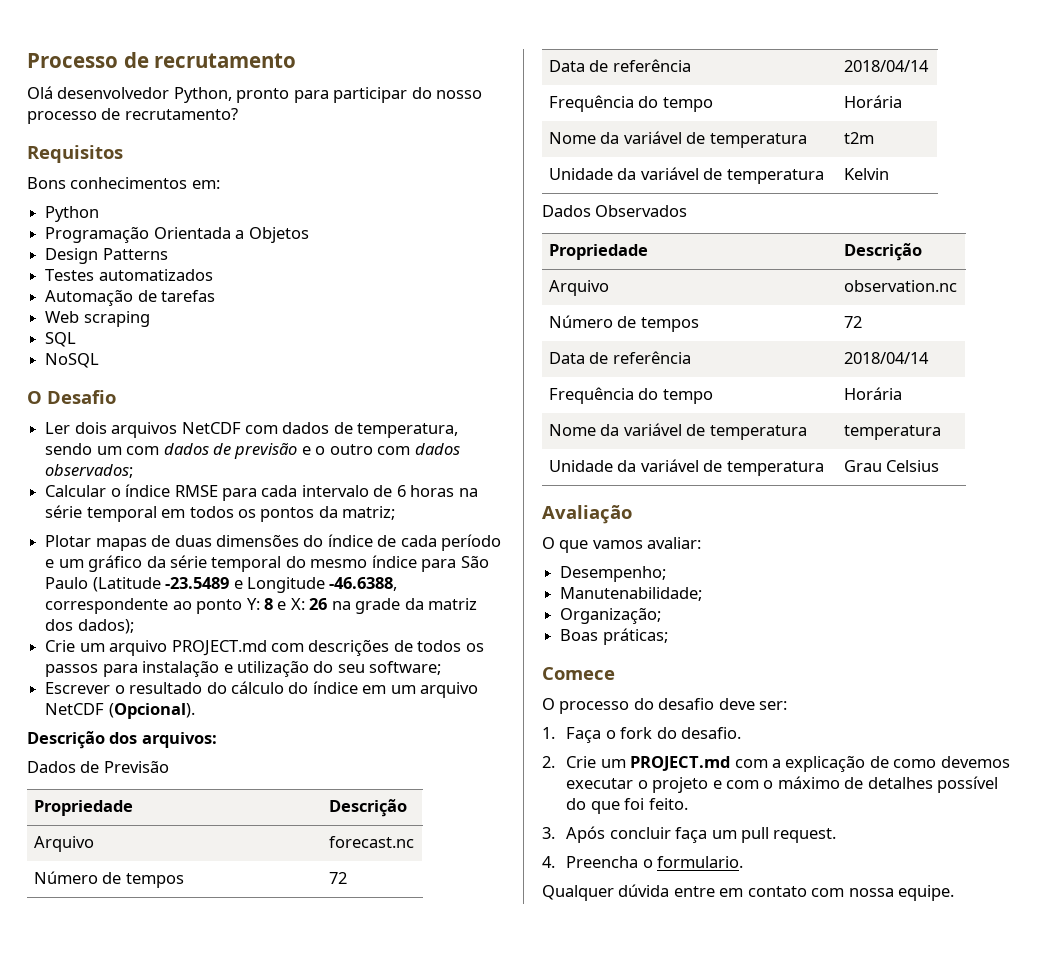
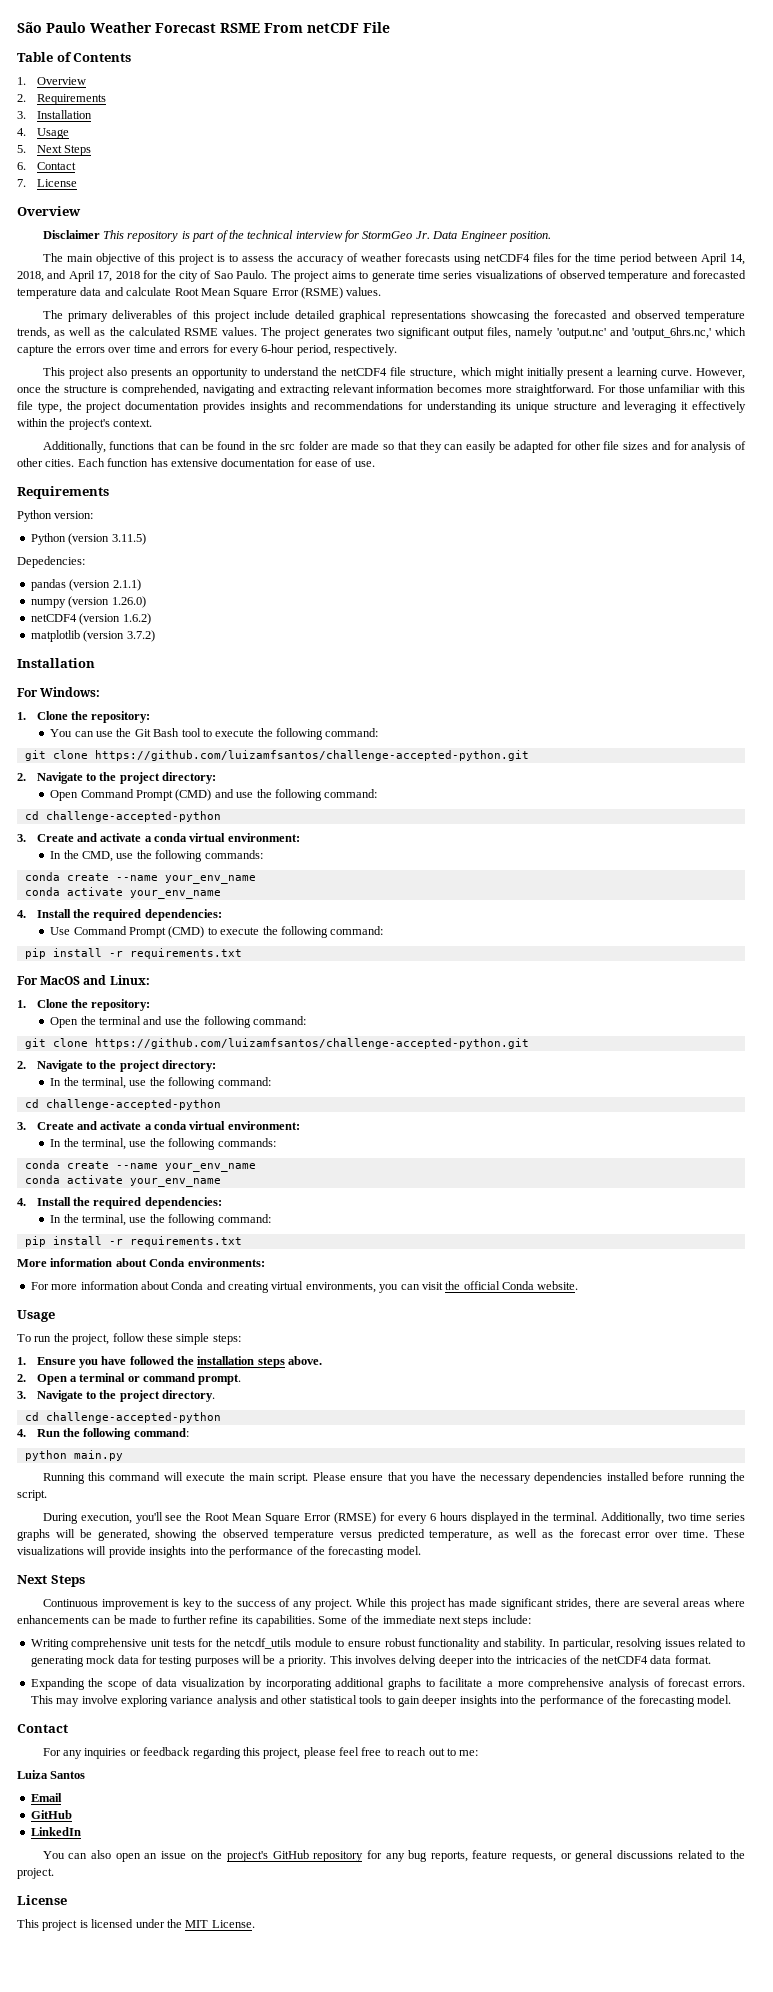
[27,52,297,68] [27,86,483,103] [27,108,238,124] [27,145,123,163] [27,177,220,189] [45,206,100,222] [45,226,309,243] [45,248,168,264] [45,269,213,281] [45,289,216,306] [45,311,150,327] [45,332,77,347] [45,353,100,368] [27,390,116,404] [45,422,459,438] [45,442,460,459] [45,464,134,478] [45,484,478,501] [45,505,396,522] [45,534,502,551] [45,555,489,572] [45,577,398,593] [45,598,478,614] [45,619,134,634] [45,639,484,656] [45,660,442,677] [45,681,479,698] [45,703,195,719] [27,731,217,749] [27,760,169,773] [34,800,134,816] [329,799,408,817] [34,836,95,852] [329,836,415,848] [34,871,184,888] [329,872,348,884] [549,59,691,72] [844,60,930,72] [549,95,713,112] [844,95,903,108] [549,131,807,148] [844,132,875,144] [549,167,824,184] [844,168,890,180] [542,205,688,217] [549,244,649,260] [844,243,923,261] [549,280,610,296] [844,280,958,292] [549,315,699,332] [844,316,863,328] [549,351,691,364] [844,352,930,364] [549,387,713,404] [844,387,903,400] [549,423,807,440] [844,425,942,440] [549,459,824,476] [844,460,940,472] [542,505,632,524] [542,537,702,553] [560,566,667,582] [560,587,703,601] [560,607,662,624] [560,628,668,645] [542,667,615,680] [542,698,788,714] [542,727,742,743] [542,755,1010,772] [566,776,999,793] [566,798,688,814] [542,826,837,843] [542,856,744,868] [542,884,955,901] Processo de recrutamento // Olá desenvolvedor Python, pronto para participar do nosso processo de recrutamento? // Requisitos // Bons conhecimentos em: // Python // Programação Orientada a Objetos // Design Patterns // Testes automatizados // Automação de tarefas // Web scraping // SQL // NoSQL // O Desafio // Ler dois arquivos NetCDF com dados de temperatura, sendo um com dados de previsão e o outro com dados observados; // Calcular o índice RMSE para cada intervalo de 6 horas na série temporal em todos os pontos da matriz; // Plotar mapas de duas dimensões do índice de cada período e um gráfico da série temporal do mesmo índice para São Paulo (Latitude -23.5489 e Longitude -46.6388, correspondente ao ponto Y: 8 e X: 26 na grade da matriz dos dados); // Crie um arquivo PROJECT.md com descrições de todos os passos para instalação e utilização do seu software; // Escrever o resultado do cálculo do índice em um arquivo NetCDF (Opcional). // Descrição dos arquivos: // Dados de Previsão // Propriedade | Descrição // Arquivo | forecast.nc // Número de tempos | 72 // Data de referência | 2018/04/14 // Frequência do tempo | Horária // Nome da variável de temperatura | t2m // Unidade da variável de temperatura | Kelvin // Dados Observados // Propriedade | Descrição // Arquivo | observation.nc // Número de tempos | 72 // Data de referência | 2018/04/14 // Frequência do tempo | Horária // Nome da variável de temperatura | temperatura // Unidade da variável de temperatura | Grau Celsius // Avaliação // O que vamos avaliar: // Desempenho; // Manutenabilidade; // Organização; // Boas práticas; // Comece // O processo do desafio deve ser: // 1. Faça o fork do desafio. // 2. Crie um PROJECT.md com a explicação de como devemos executar o projeto e com o máximo de detalhes possível do que foi feito. // 3. Após concluir faça um pull request. // 4. Preencha o formulario. // Qualquer dúvida entre em contato com nossa equipe. -> [17,22,390,33] [17,52,132,62] [17,77,86,85] [17,94,106,105] [17,110,92,119] [17,128,69,139] [17,145,91,156] [17,162,76,170] [17,179,77,187] [17,206,81,216] [42,230,551,242] [42,253,746,265] [17,270,746,282] [17,287,382,299] [42,310,745,322] [17,327,746,339] [17,344,398,356] [42,367,745,379] [17,384,746,396] [17,401,746,413] [17,418,153,430] [42,441,746,453] [17,458,375,467] [17,486,109,499] [17,510,94,522] [30,533,146,545] [17,556,85,568] [30,579,141,591] [30,596,146,608] [30,613,151,625] [30,630,155,642] [17,658,95,668] [17,687,101,697] [17,711,151,723] [50,728,379,740] [24,750,529,761] [17,772,217,784] [50,789,378,801] [24,811,221,822] [17,833,300,842] [50,850,263,862] [24,872,256,884] [24,887,221,899] [17,909,222,921] [50,926,384,938] [24,948,242,959] [17,975,150,985] [17,999,151,1011] [50,1016,306,1028] [24,1038,529,1049] [17,1060,217,1072] [50,1077,271,1089] [24,1099,221,1110] [17,1121,300,1130] [50,1138,276,1150] [24,1160,256,1172] [24,1175,221,1187] [17,1197,222,1209] [50,1214,271,1226] [24,1236,242,1247] [17,1258,265,1267] [30,1281,579,1293] [17,1310,55,1322] [17,1333,241,1345] [17,1356,323,1368] [17,1373,242,1385] [17,1390,216,1402] [24,1412,221,1423] [17,1428,189,1440] [24,1450,123,1461] [42,1472,745,1484] [17,1490,47,1501] [42,1512,745,1524] [17,1529,746,1541] [17,1546,421,1558] [17,1575,85,1587] [42,1598,745,1610] [17,1615,531,1627] [30,1638,746,1650] [30,1655,711,1667] [30,1678,745,1690] [30,1695,732,1707] [17,1724,68,1733] [42,1747,479,1759] [17,1770,86,1779] [30,1793,62,1802] [30,1810,72,1819] [30,1827,81,1836] [42,1850,746,1862] [17,1868,54,1879] [17,1895,67,1905] [17,1919,255,1931] São Paulo Weather Forecast RSME From netCDF File // Table of Contents // 1. Overview // 2. Requirements // 3. Installation // 4. Usage // 5. Next Steps // 6. Contact // 7. License // Overview // Disclaimer This repository is part of the technical interview for StormGeo Jr. Data Engineer position. // The main objective of this project is to assess the accuracy of weather forecasts using netCDF4 files for the time period between April 14, 2018, and April 17, 2018 for the city of Sao Paulo. The project aims to generate time series visualizations of observed temperature and forecasted temperature data and calculate Root Mean Square Error (RSME) values. // The primary deliverables of this project include detailed graphical representations showcasing the forecasted and observed temperature trends, as well as the calculated RSME values. The project generates two significant output files, namely 'output.nc' and 'output_6hrs.nc,' which capture the errors over time and errors for every 6-hour period, respectively. // This project also presents an opportunity to understand the netCDF4 file structure, which might initially present a learning curve. However, once the structure is comprehended, navigating and extracting relevant information becomes more straightforward. For those unfamiliar with this file type, the project documentation provides insights and recommendations for understanding its unique structure and leveraging it effectively within the project's context. // Additionally, functions that can be found in the src folder are made so that they can easily be adapted for other file sizes and for analysis of other cities. Each function has extensive documentation for ease of use. // Requirements // Python version: // Python (version 3.11.5) // Depedencies: // pandas (version 2.1.1) // numpy (version 1.26.0) // netCDF4 (version 1.6.2) // matplotlib (version 3.7.2) // Installation // For Windows: // 1. Clone the repository: // You can use the Git Bash tool to execute the following command: // git clone https://github.com/luizamfsantos/challenge-accepted-python.git // 2. Navigate to the project directory: // Open Command Prompt (CMD) and use the following command: // cd challenge-accepted-python // 3. Create and activate a conda virtual environment: // In the CMD, use the following commands: // conda create --name your_env_name // conda activate your_env_name // 4. Install the required dependencies: // Use Command Prompt (CMD) to execute the following command: // pip install -r requirements.txt // For MacOS and Linux: // 1. Clone the repository: // Open the terminal and use the following command: // git clone https://github.com/luizamfsantos/challenge-accepted-python.git // 2. Navigate to the project directory: // In the terminal, use the following command: // cd challenge-accepted-python // 3. Create and activate a conda virtual environment: // In the terminal, use the following commands: // conda create --name your_env_name // conda activate your_env_name // 4. Install the required dependencies: // In the terminal, use the following command: // pip install -r requirements.txt // More information about Conda environments: // For more information about Conda and creating virtual environments, you can visit the official Conda website. // Usage // To run the project, follow these simple steps: // 1. Ensure you have followed the installation steps above. // 2. Open a terminal or command prompt. // 3. Navigate to the project directory. // cd challenge-accepted-python // 4. Run the following command: // python main.py // Running this command will execute the main script. Please ensure that you have the necessary dependencies installed before running the script. // During execution, you'll see the Root Mean Square Error (RMSE) for every 6 hours displayed in the terminal. Additionally, two time series graphs will be generated, showing the observed temperature versus predicted temperature, as well as the forecast error over time. These visualizations will provide insights into the performance of the forecasting model. // Next Steps // Continuous improvement is key to the success of any project. While this project has made significant strides, there are several areas where enhancements can be made to further refine its capabilities. Some of the immediate next steps include: // Writing comprehensive unit tests for the netcdf_utils module to ensure robust functionality and stability. In particular, resolving issues related to generating mock data for testing purposes will be a priority. This involves delving deeper into the intricacies of the netCDF4 data format. // Expanding the scope of data visualization by incorporating additional graphs to facilitate a more comprehensive analysis of forecast errors. This may involve exploring variance analysis and other statistical tools to gain deeper insights into the performance of the forecasting model. // Contact // For any inquiries or feedback regarding this project, please feel free to reach out to me: // Luiza Santos // Email // GitHub // LinkedIn // You can also open an issue on the project's GitHub repository for any bug reports, feature requests, or general discussions related to the project. // License // This project is licensed under the MIT License.

